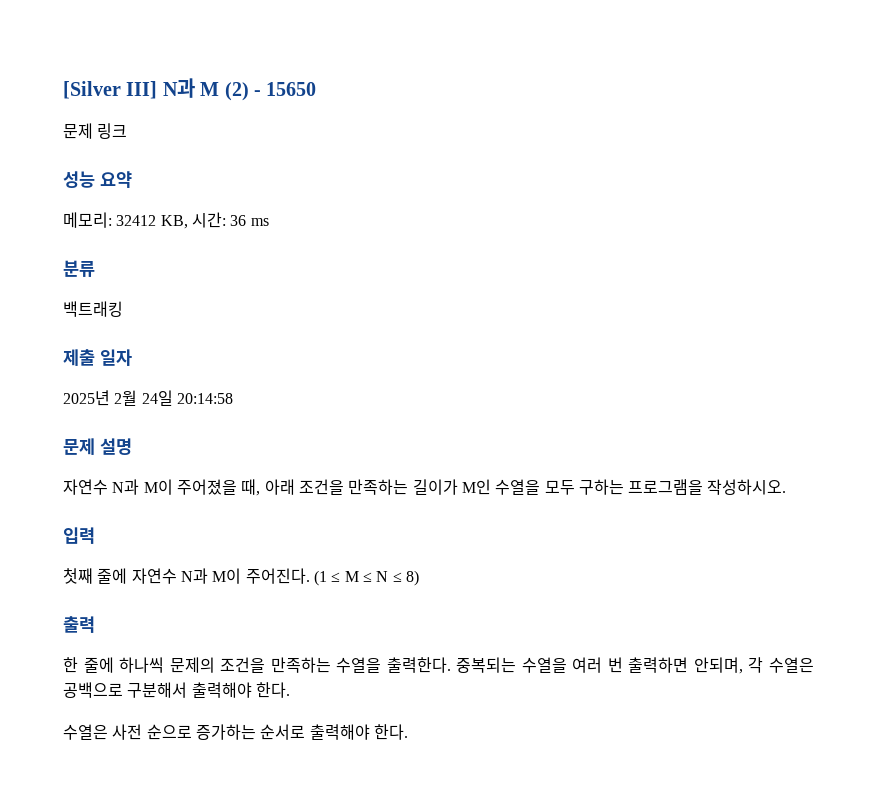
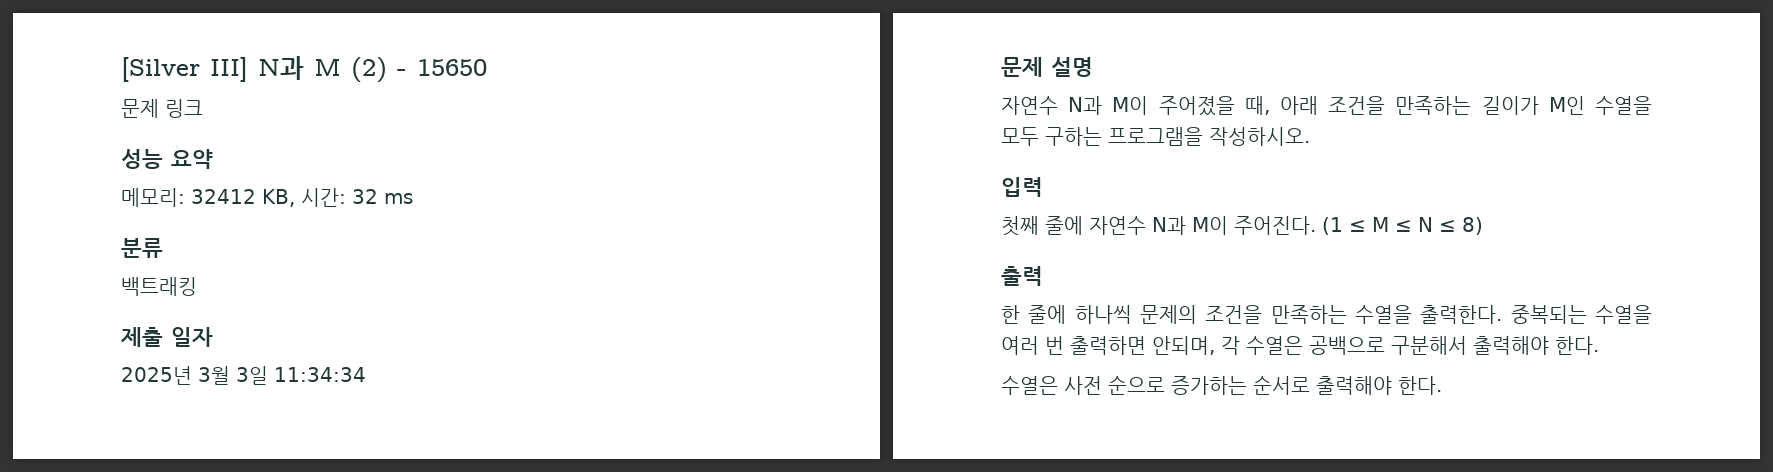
[230,215,247,226] 36 -> [352,189,378,204] 32
[114,390,233,406] 2월 24일 20:14:58 -> [198,366,366,385] 3월 3일 11:34:34

